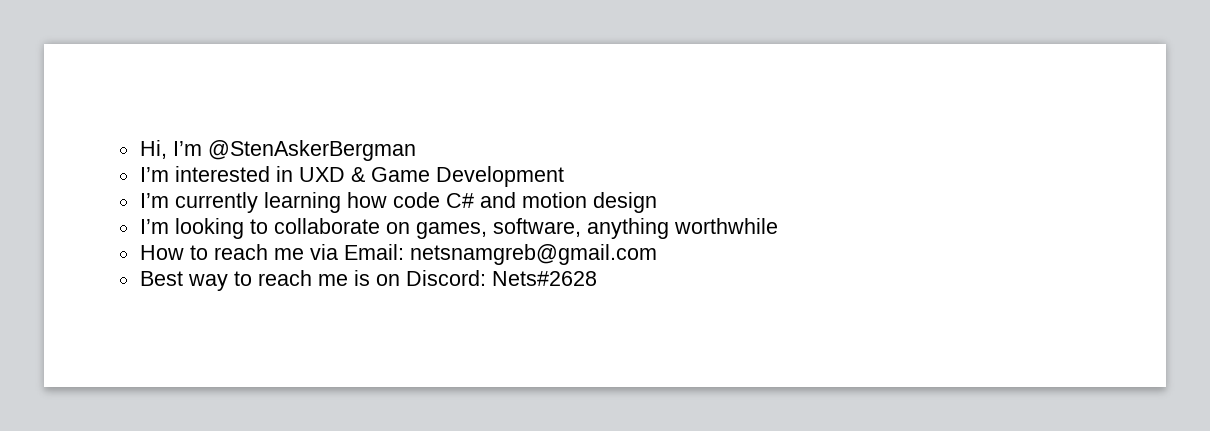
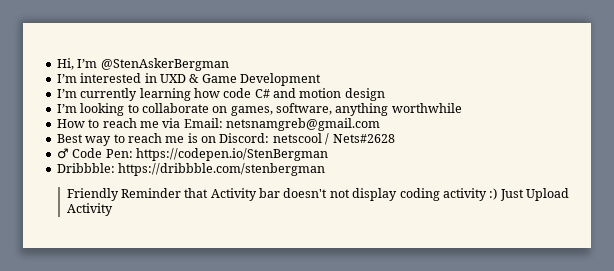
(486, 278) none -> [272,133,330,145] netscool /
(597, 278) none -> [56,148,328,161] [56,163,326,176] [66,188,570,201] [66,203,113,216] // ♂ Code Pen: https://codepen.io/StenBergman // Dribbble: https://dribbble.com/stenbergman // Friendly Reminder that Activity bar doesn't not display coding activity :) Just Upload Activity

